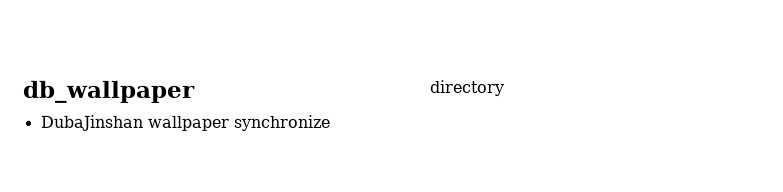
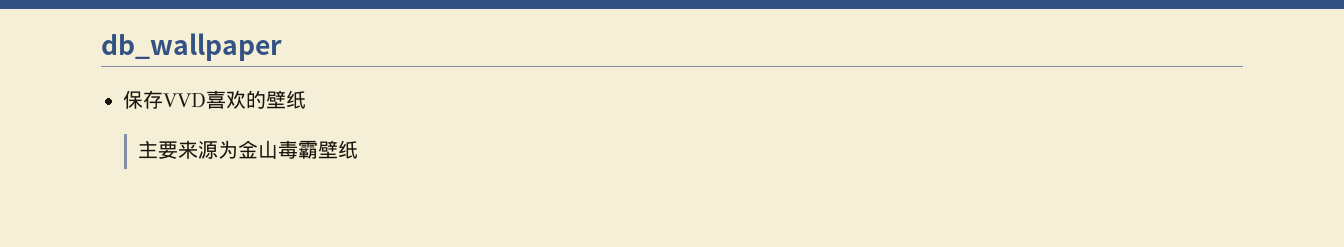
[39,114,330,131] [428,80,505,97] DubaJinshan wallpaper synchronize directory -> [123,90,306,109] [137,140,358,159] 保存VVD喜欢的壁纸 // 主要来源为金山毒霸壁纸

